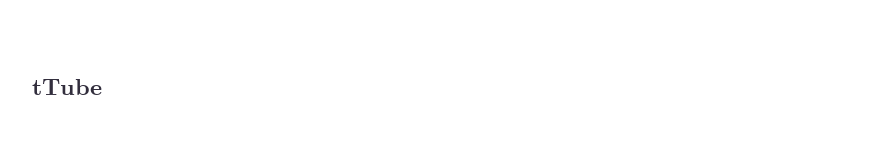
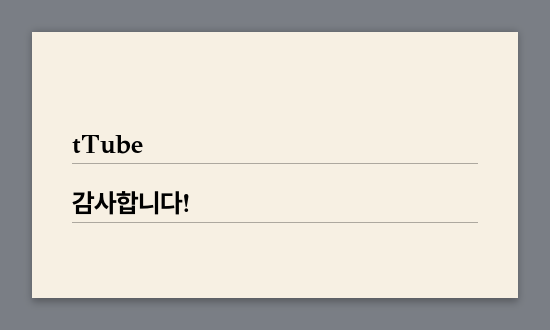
(102, 87) none -> [72,191,191,215] // 감사합니다!

